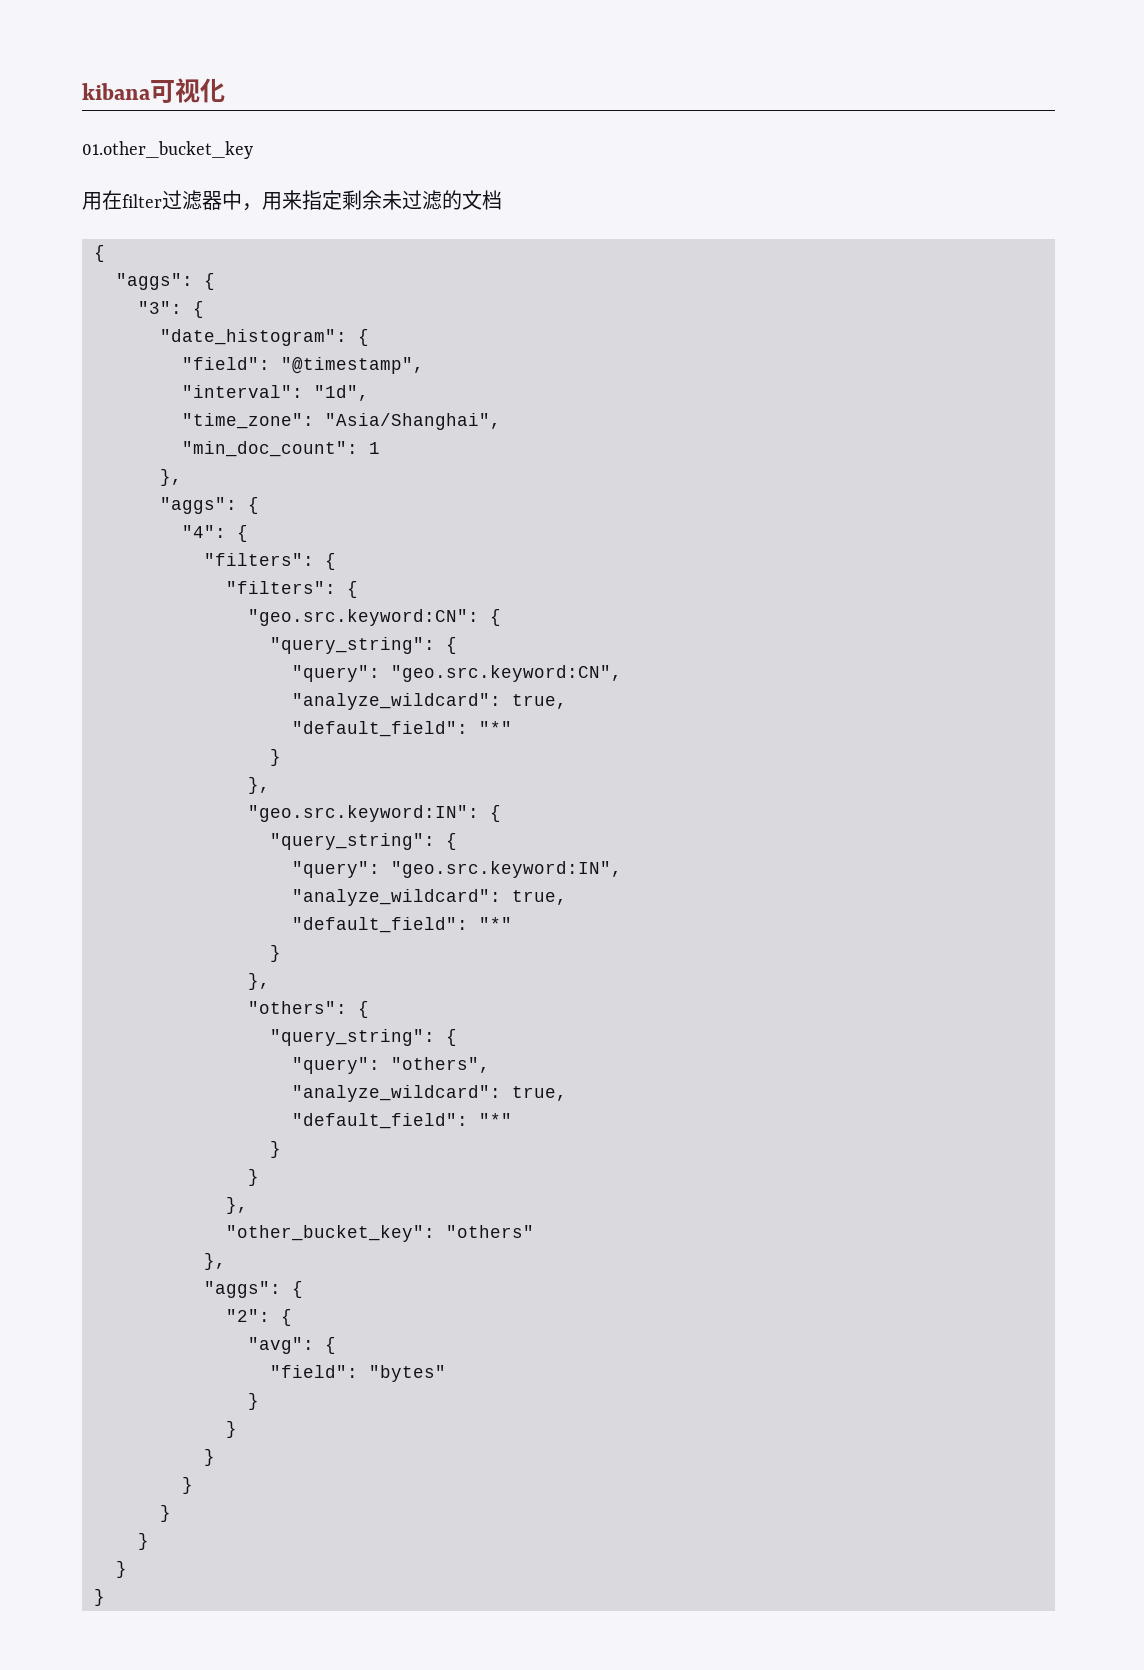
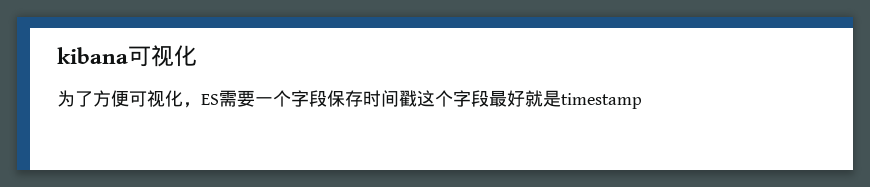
[82,141,253,159] [82,190,502,211] [94,245,105,262] [116,273,215,290] [138,301,204,318] [160,329,369,346] [182,357,424,374] [182,385,369,401] [182,413,501,430] [182,441,380,457] [160,469,182,486] [160,497,259,514] [182,525,248,542] [204,553,336,570] [226,581,358,598] [248,609,501,626] [270,637,457,654] [292,665,622,682] [292,693,567,710] [292,721,512,737] [270,749,281,766] [248,777,270,794] [248,805,501,822] [270,833,457,850] [292,861,622,878] [292,889,567,906] [292,917,512,933] [270,945,281,962] [248,973,270,990] [248,1001,369,1018] [270,1029,457,1046] [292,1057,490,1074] [292,1085,567,1102] [292,1113,512,1129] [270,1141,281,1158] [248,1169,259,1186] [226,1197,248,1214] [226,1225,534,1242] [204,1253,226,1270] [204,1281,303,1298] [226,1309,292,1326] [248,1337,336,1354] [270,1365,446,1382] [248,1393,259,1410] [226,1421,237,1438] [204,1449,215,1466] [182,1477,193,1494] [160,1505,171,1522] [138,1533,149,1550] [116,1561,127,1578] [94,1589,105,1606] 01.other_bucket_key // 用在filter过滤器中，用来指定剩余未过滤的文档 // { // "aggs": { // "3": { // "date_histogram": { // "field": "@timestamp", // "interval": "1d", // "time_zone": "Asia/Shanghai", // "min_doc_count": 1 // }, // "aggs": { // "4": { // "filters": { // "filters": { // "geo.src.keyword:CN": { // "query_string": { // "query": "geo.src.keyword:CN", // "analyze_wildcard": true, // "default_field": "*" // } // }, // "geo.src.keyword:IN": { // "query_string": { // "query": "geo.src.keyword:IN", // "analyze_wildcard": true, // "default_field": "*" // } // }, // "others": { // "query_string": { // "query": "others", // "analyze_wildcard": true, // "default_field": "*" // } // } // }, // "other_bucket_key": "others" // }, // "aggs": { // "2": { // "avg": { // "field": "bytes" // } // } // } // } // } // } // } // } -> [57,90,642,109] 为了方便可视化，ES需要一个字段保存时间戳这个字段最好就是timestamp

